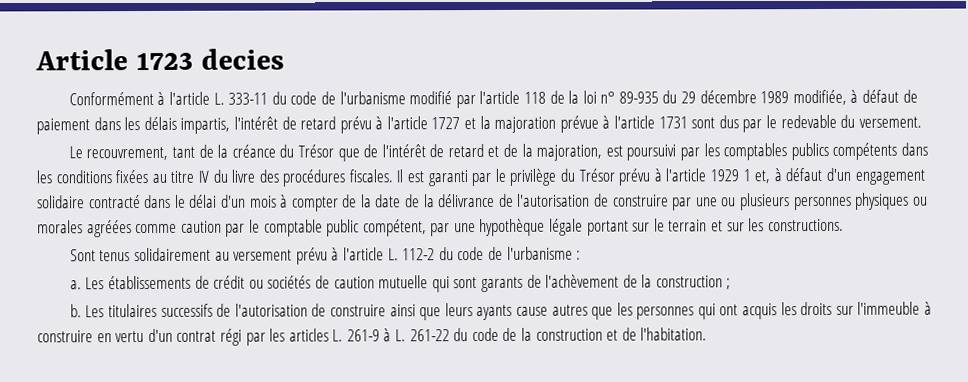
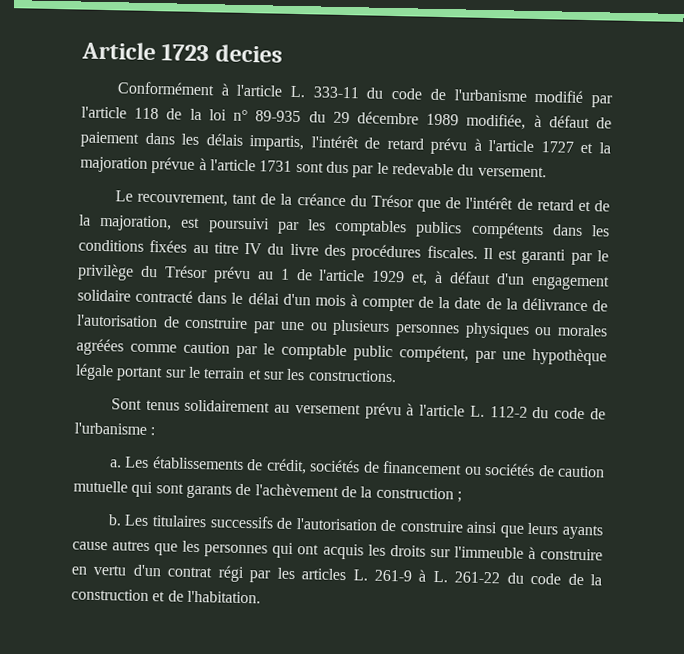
[653,168,662,182] à -> [256,268,313,281] au 1 de
[742,169,751,182] 1 -> (406, 276) none
[213,275,246,289] crédit -> [265,458,463,475] crédit, sociétés de financement

